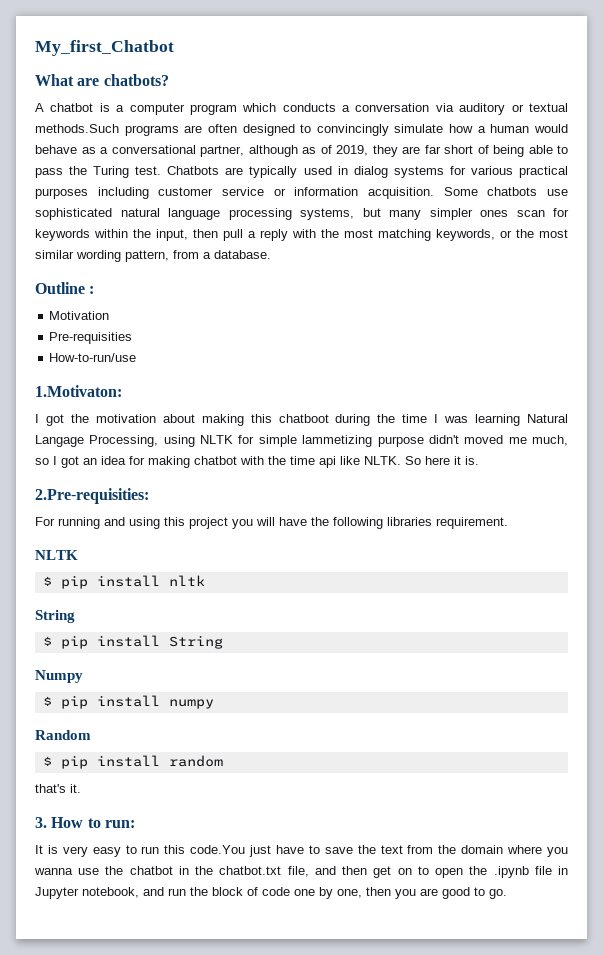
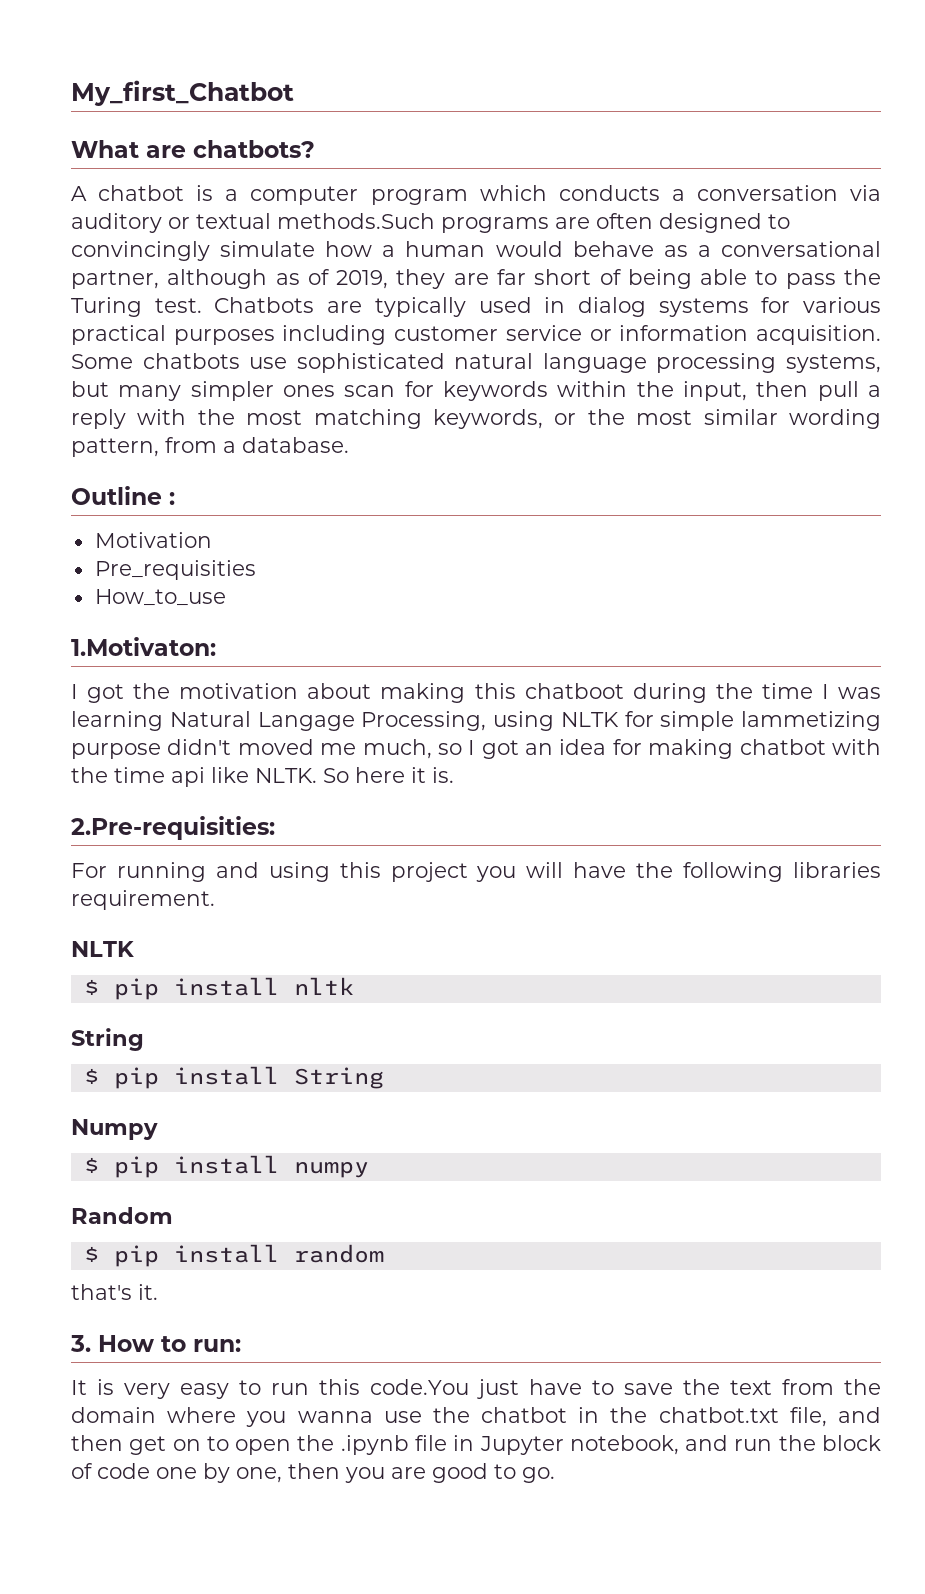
[49,332,133,344] [49,353,137,362] Pre-requisities // How-to-run/use -> [94,560,256,580] [94,589,226,606] Pre_requisities // How_to_use

